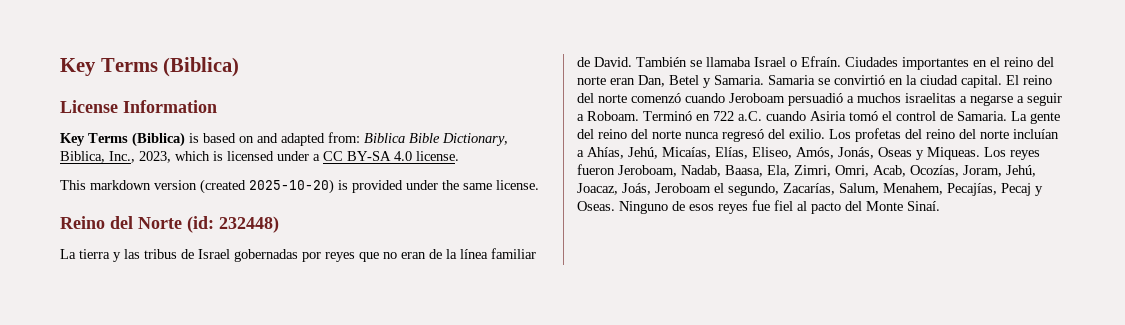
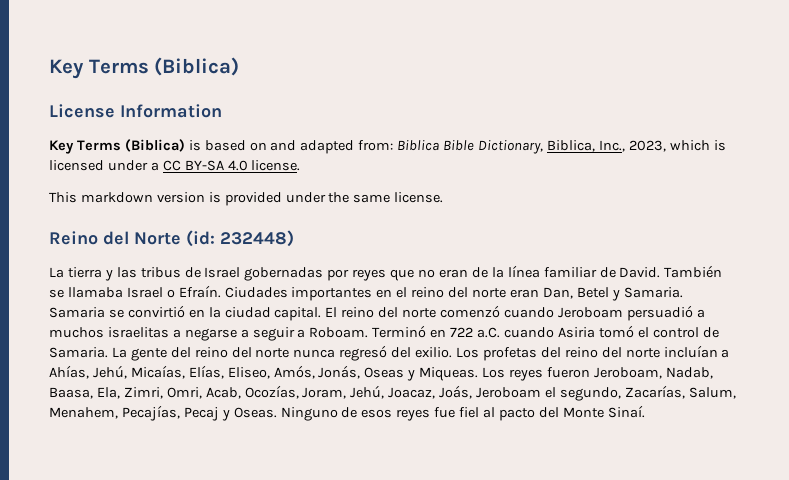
[200,179,334,194] (created 2025-10-20) -> (205, 197) none

